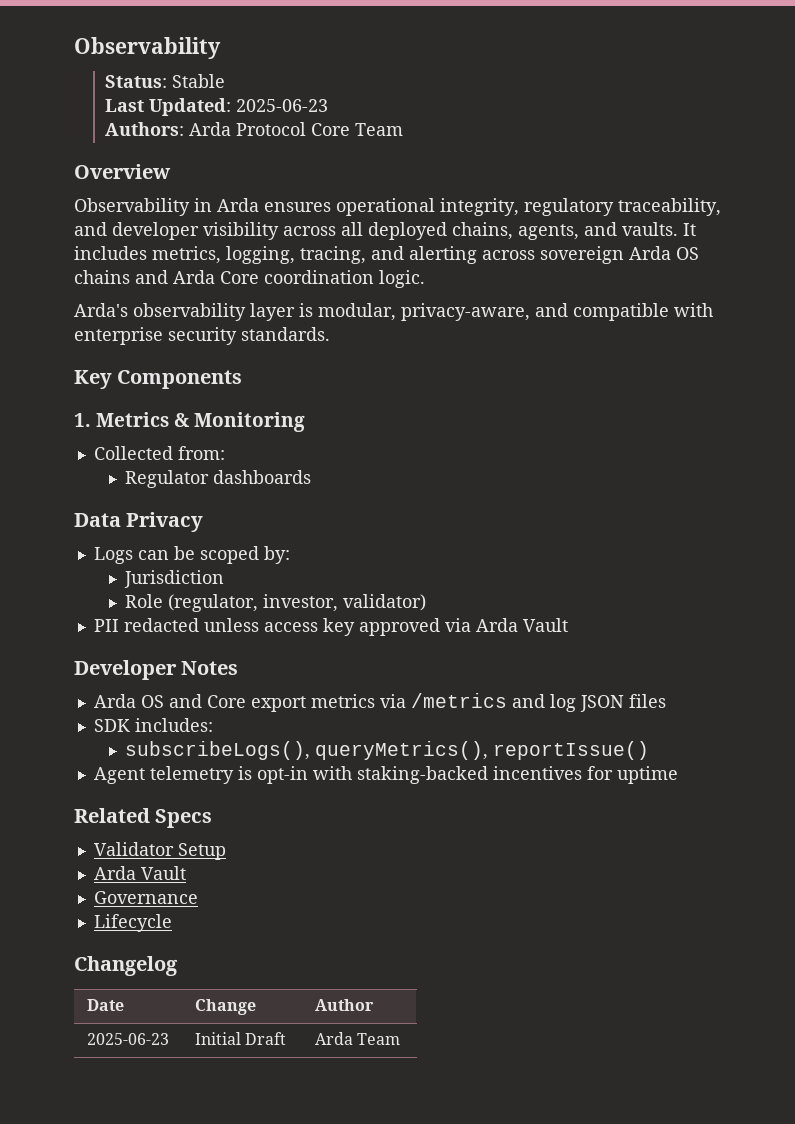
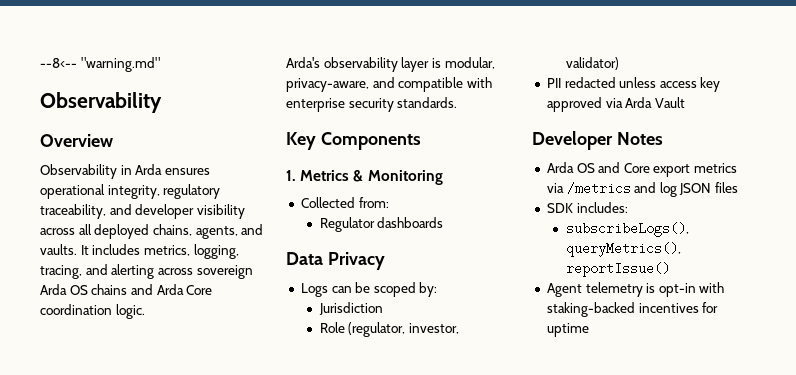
[74,37,221,59] [105,74,226,88] [105,98,329,116] [105,122,404,136] Observability // Status: Stable // Last Updated: 2025-06-23 // Authors: Arda Protocol Core Team -> [40,57,160,72] [40,92,162,113] --8<-- "warning.md" // Observability
[74,808,213,828] [93,842,226,860] [93,866,186,880] [93,891,198,904] [93,914,172,932] [74,956,178,976] [86,999,124,1011] [194,999,256,1015] [314,999,374,1011] [86,1033,169,1045] [194,1032,287,1045] [314,1032,401,1045] // Related Specs // Validator Setup // Arda Vault // Governance // Lifecycle // Changelog // Date | Change | Author // 2025-06-23 | Initial Draft | Arda Team -> (589, 330) none

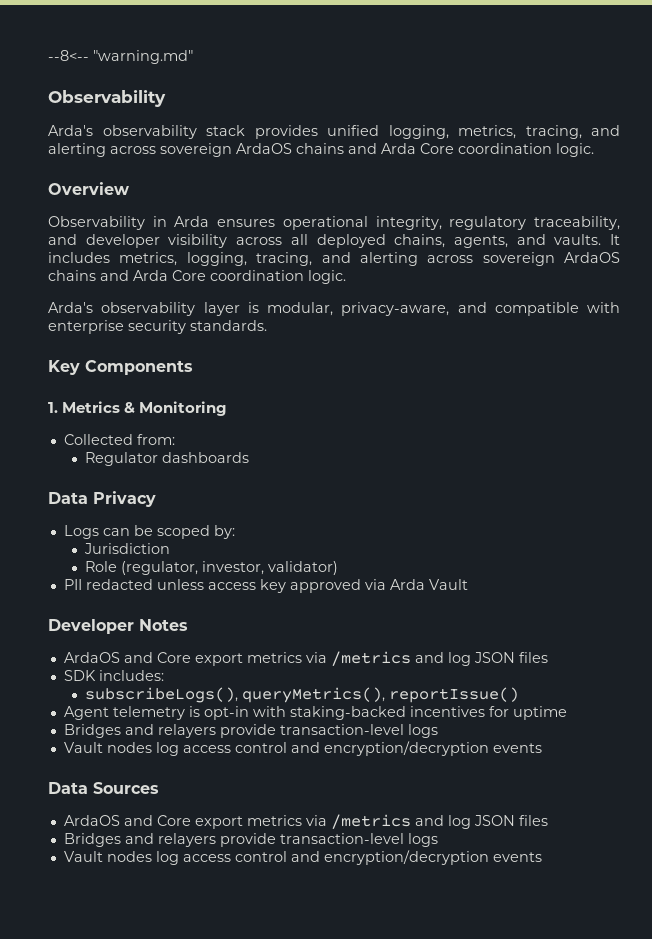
(162, 102) none -> [48,125,620,139] [48,143,594,157] // Arda's observability stack provides unified logging, metrics, tracing, and alerting across sovereign ArdaOS chains and Arda Core coordination logic.
[40,284,88,295] Arda OS -> [564,252,620,263] ArdaOS
[546,162,595,173] Arda OS -> [63,652,120,663] ArdaOS
(589, 330) none -> [63,724,438,738] [63,741,542,756] [48,782,159,794] [63,814,548,829] [63,833,438,847] [63,850,542,865] // Bridges and relayers provide transaction-level logs // Vault nodes log access control and encryption/decryption events // Data Sources // ArdaOS and Core export metrics via /metrics and log JSON files // Bridges and relayers provide transaction-level logs // Vault nodes log access control and encryption/decryption events

